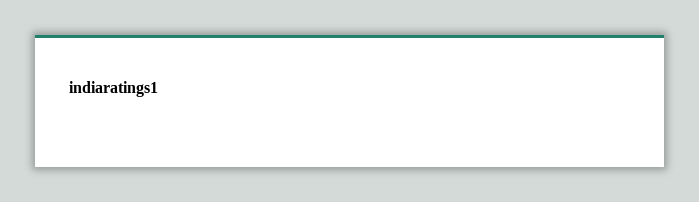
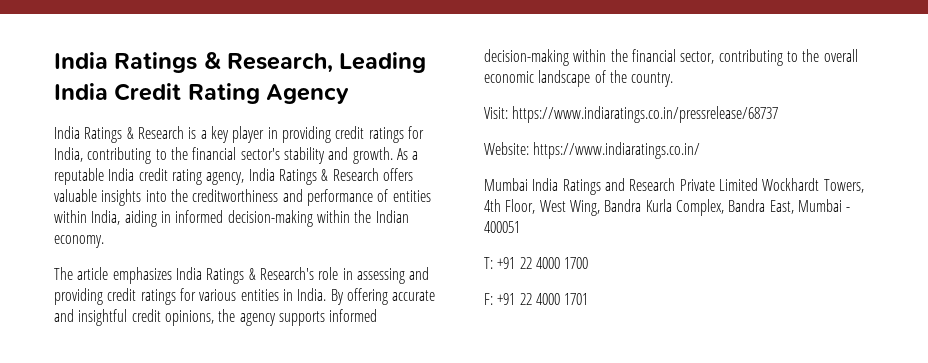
[69,81,158,97] indiaratings1 -> [54,52,427,73] [54,83,350,104] [54,126,424,143] [54,147,419,164] [54,168,413,185] [54,189,431,206] [54,210,409,227] [54,235,104,248] [54,267,430,284] [54,288,436,305] [54,309,378,326] [484,49,858,66] [484,70,674,87] [484,106,779,123] [484,142,701,159] [484,178,864,195] [484,199,851,216] [484,221,520,233] [484,257,589,269] [484,293,589,305] India Ratings & Research, Leading India Credit Rating Agency // India Ratings & Research is a key player in providing credit ratings for India, contributing to the financial sector's stability and growth. As a reputable India credit rating agency, India Ratings & Research offers valuable insights into the creditworthiness and performance of entities within India, aiding in informed decision-making within the Indian economy. // The article emphasizes India Ratings & Research's role in assessing and providing credit ratings for various entities in India. By offering accurate and insightful credit opinions, the agency supports informed decision-making within the financial sector, contributing to the overall economic landscape of the country. // Visit: https://www.indiaratings.co.in/pressrelease/68737 // Website: https://www.indiaratings.co.in/ // Mumbai India Ratings and Research Private Limited Wockhardt Towers, 4th Floor, West Wing, Bandra Kurla Complex, Bandra East, Mumbai - 400051 // T: +91 22 4000 1700 // F: +91 22 4000 1701

